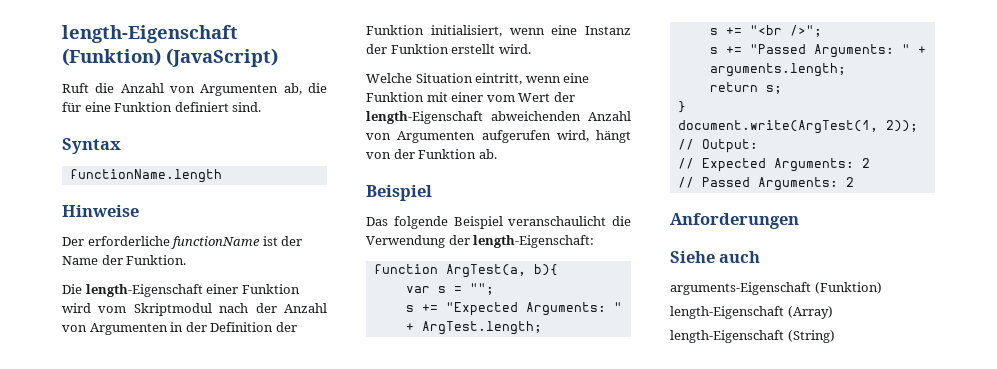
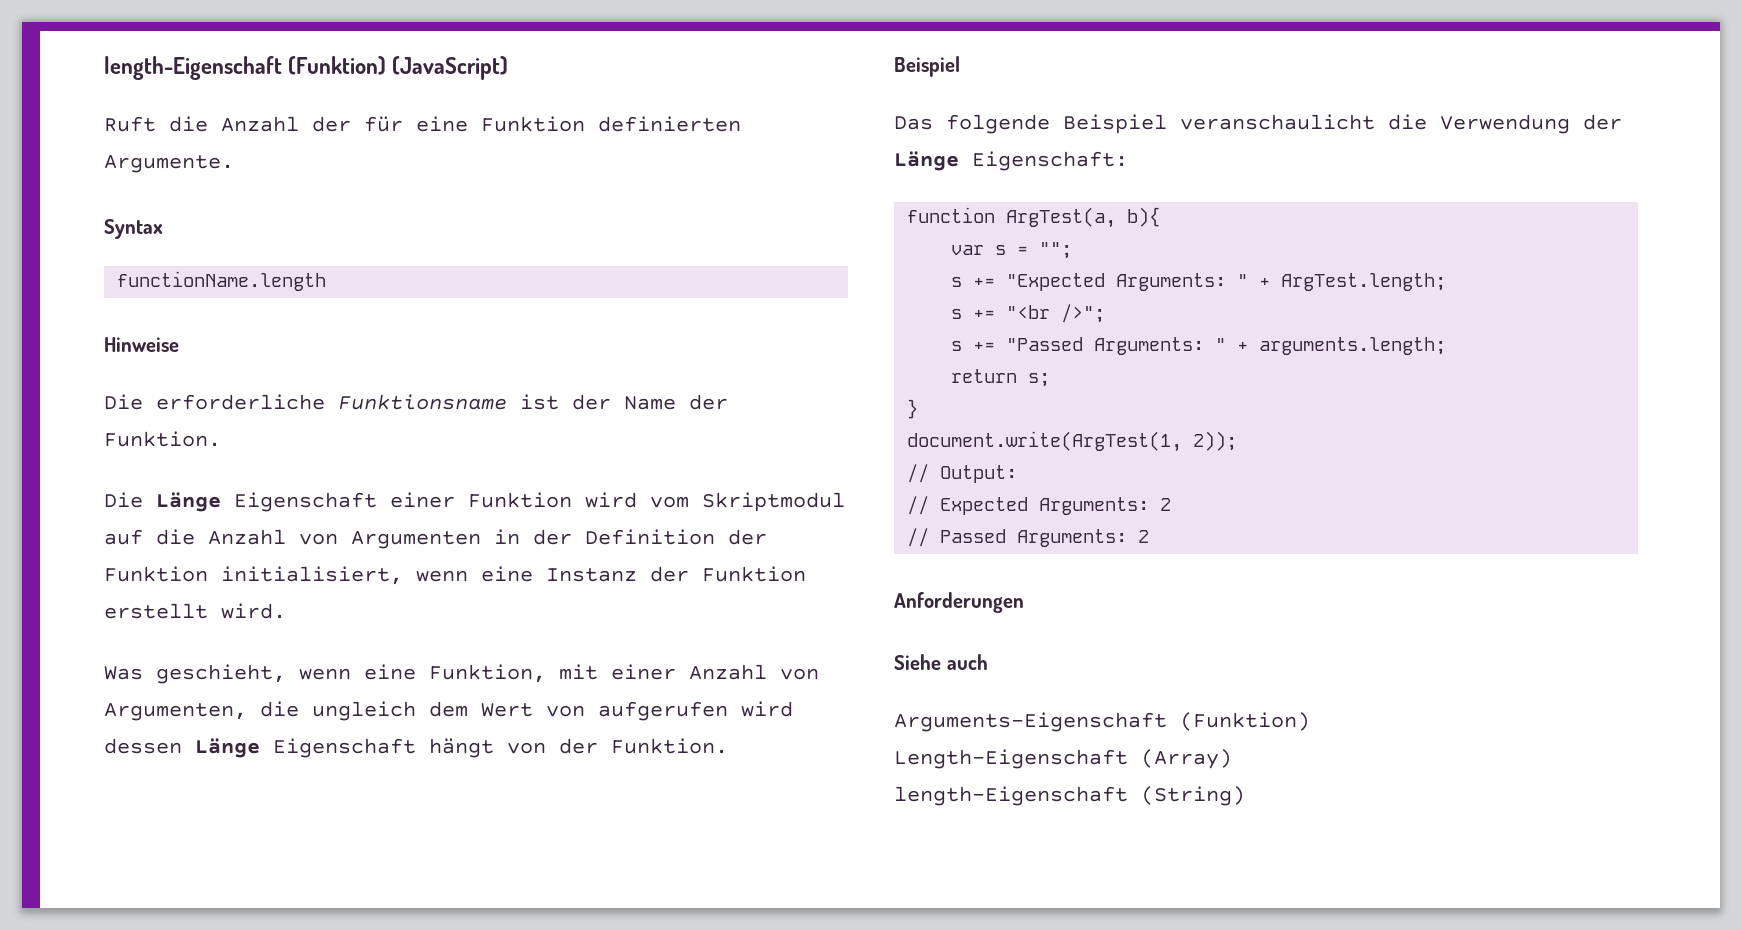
[170,83,327,96] von Argumenten ab, die -> [312,116,351,132] der
[174,102,262,112] definiert sind. -> [598,116,741,132] [104,155,234,173] definierten Argumente.
[62,236,261,249] Der erforderliche functionName -> [104,394,507,410] Die erforderliche Funktionsname
[85,284,203,297] length-Eigenschaft -> [156,492,377,512] Länge Eigenschaft
[219,303,277,313] nach der -> [104,529,195,545] auf die
[366,73,590,85] [366,92,424,102] Welche Situation eintritt, wenn eine Funktion -> [104,664,546,684] Was geschieht, wenn eine Funktion,
[486,92,575,102] [366,111,631,124] [366,130,589,143] vom Wert der length-Eigenschaft abweichenden Anzahl von Argumenten aufgerufen wird, -> [689,664,819,680] [104,701,793,721] [104,738,416,758] Anzahl von Argumenten, die ungleich dem Wert von aufgerufen wird dessen Länge Eigenschaft
[418,149,497,159] Funktion ab. -> [611,738,728,754] Funktion.
[473,235,595,248] length-Eigenschaft: -> [894,151,1128,171] Länge Eigenschaft:
[670,282,811,295] arguments-Eigenschaft -> [894,712,1167,732] Arguments-Eigenschaft
[670,306,784,319] length-Eigenschaft -> [894,749,1128,769] Length-Eigenschaft

